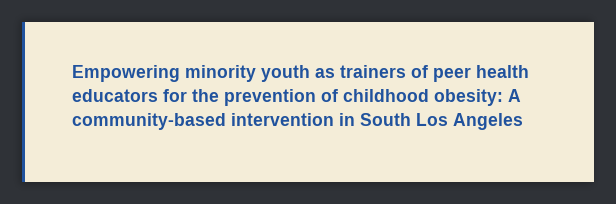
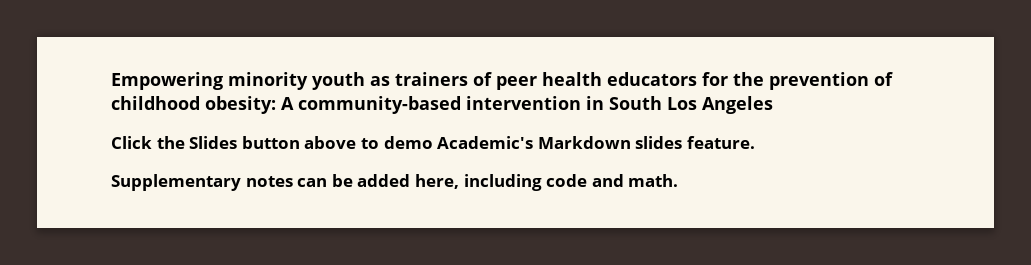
(523, 121) none -> [111,136,755,149] [111,174,679,191] // Click the Slides button above to demo Academic's Markdown slides feature. // Supplementary notes can be added here, including code and math.

